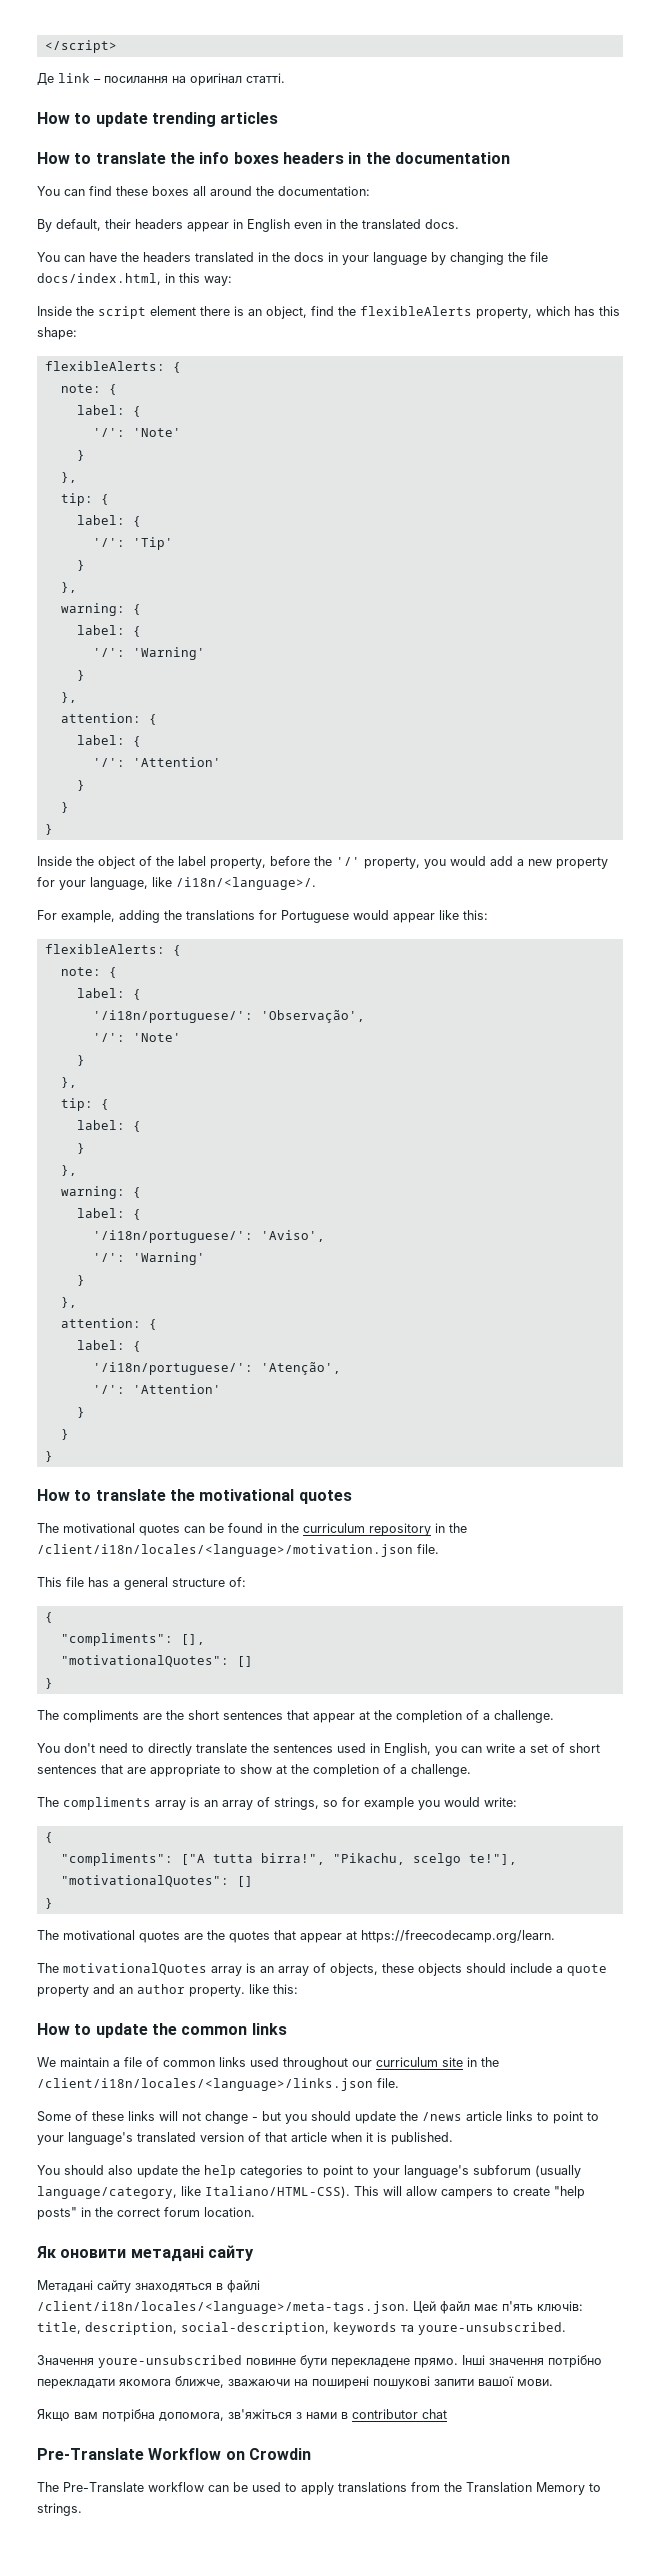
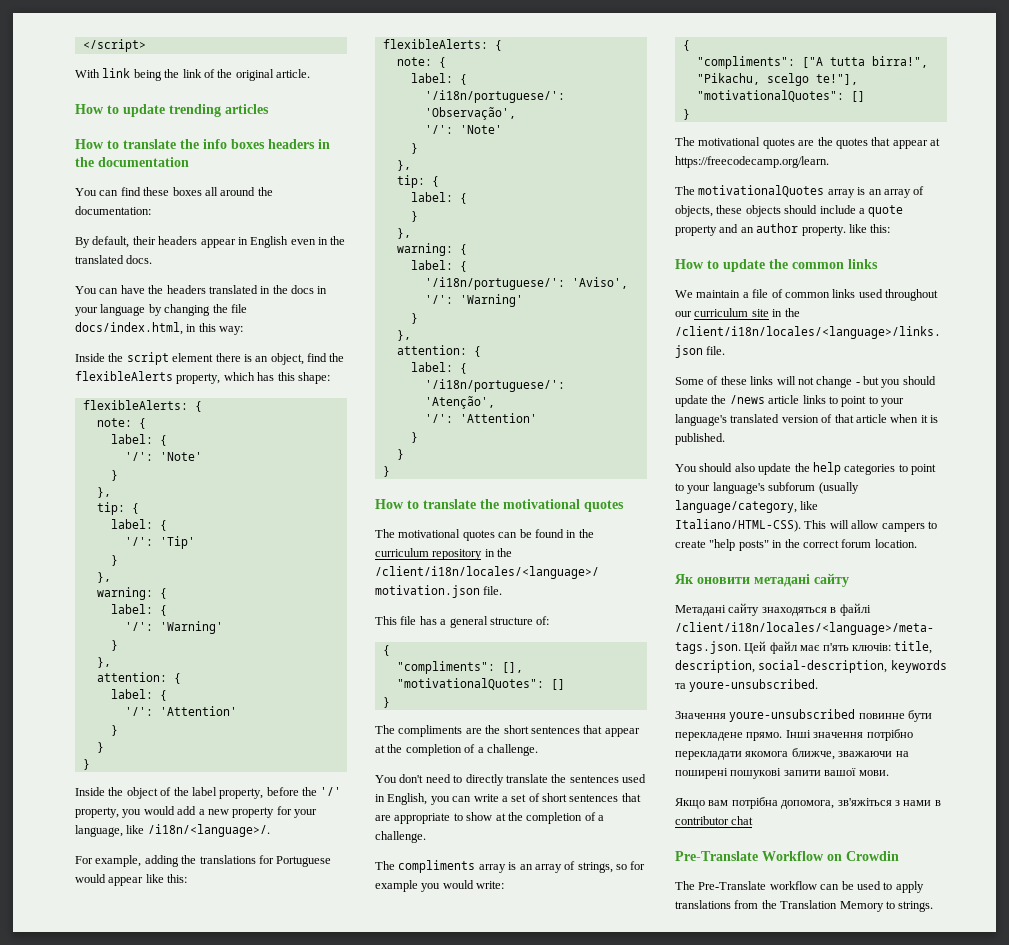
[37,73,285,86] Де link – посилання на оригінал статті. -> [75,68,310,81] With link being the link of the original article.

